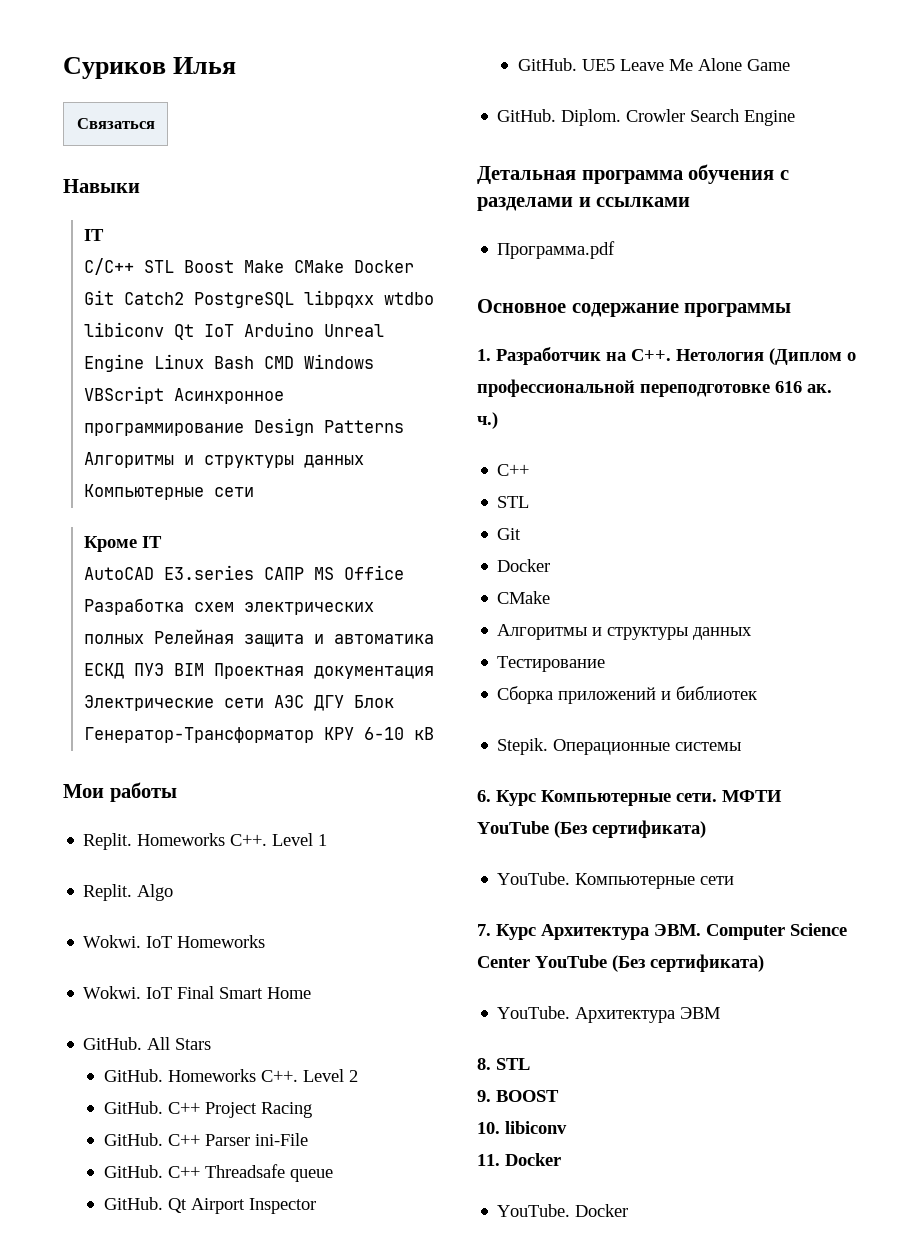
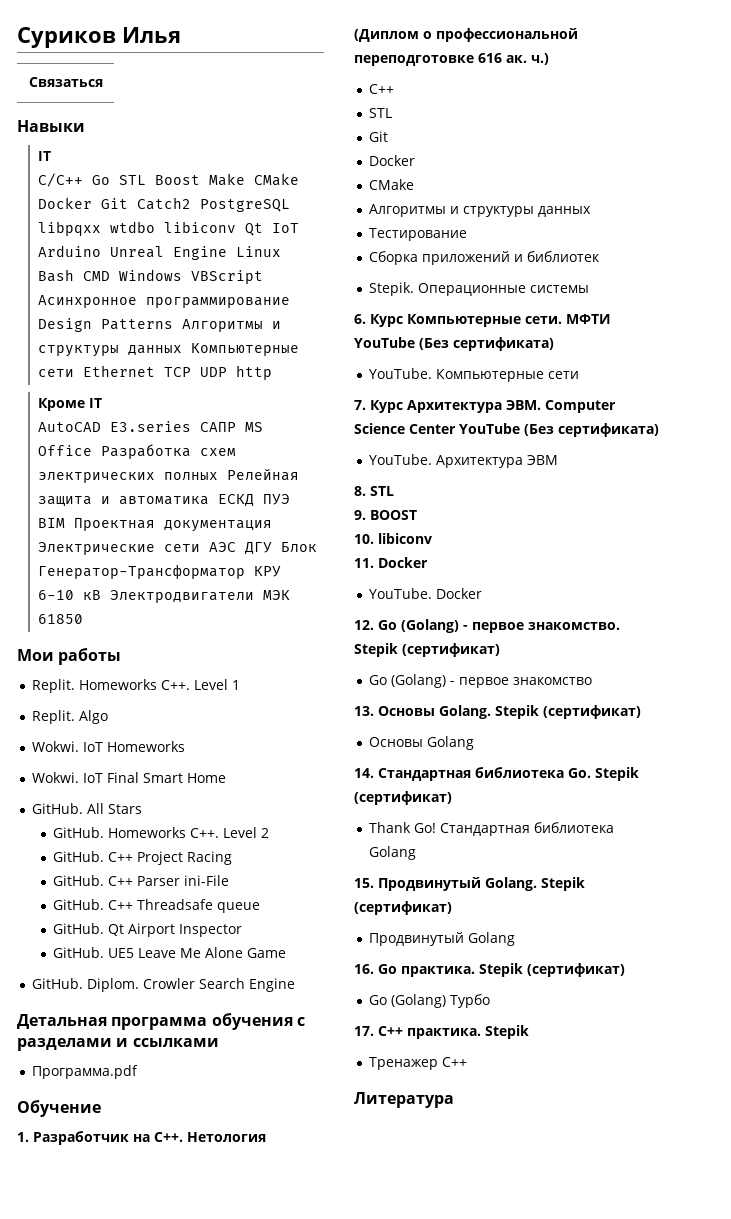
(134, 266) none -> [91,175,110,185] Go
(254, 492) none -> [82,365,272,380] Ethernet TCP UDP http
(434, 733) none -> [109,590,290,603] [37,614,83,624] Электродвигатели МЭК 61850
[477,299,792,317] Основное содержание программы -> [17,1100,101,1117] Обучение
(629, 1210) none -> [354,619,620,633] [354,643,500,657] [369,674,593,688] [354,705,641,719] [369,736,475,750] [354,767,639,781] [354,791,452,805] [369,822,615,836] [369,846,417,860] [354,877,585,891] [354,901,452,915] [369,932,516,946] [354,963,625,977] [369,994,491,1008] [354,1025,529,1039] [369,1057,468,1070] [354,1092,454,1108] // 12. Go (Golang) - первое знакомство. Stepik (сертификат) // Go (Golang) - первое знакомство // 13. Основы Golang. Stepik (сертификат) // Основы Golang // 14. Стандартная библиотека Go. Stepik (сертификат) // Thank Go! Стандартная библиотека Golang // 15. Продвинутый Golang. Stepik (сертификат) // Продвинутый Golang // 16. Go практика. Stepik (сертификат) // Go (Golang) Турбо // 17. С++ практика. Stepik // Тренажер С++ // Литература

